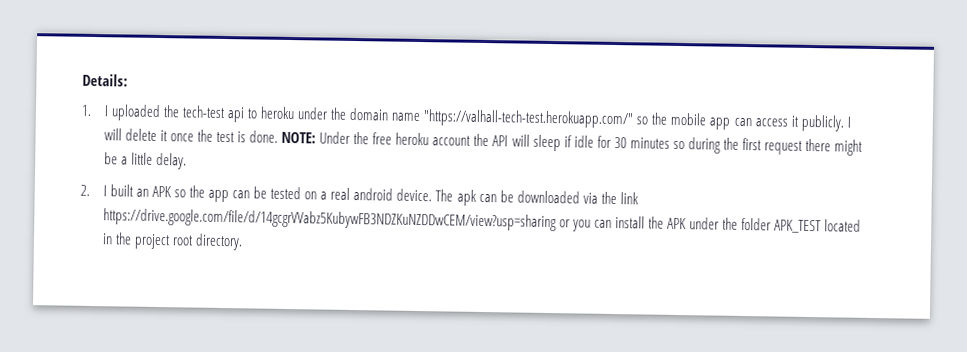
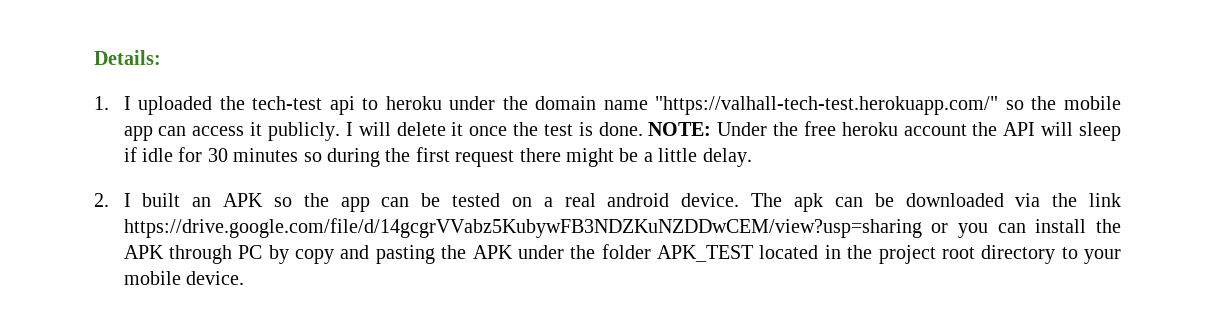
(687, 223) none -> [168,245,513,264] through PC by copy and pasting the APK
[194,233,243,251] directory. -> [981,245,1121,264] [123,271,245,285] directory to your mobile device.

